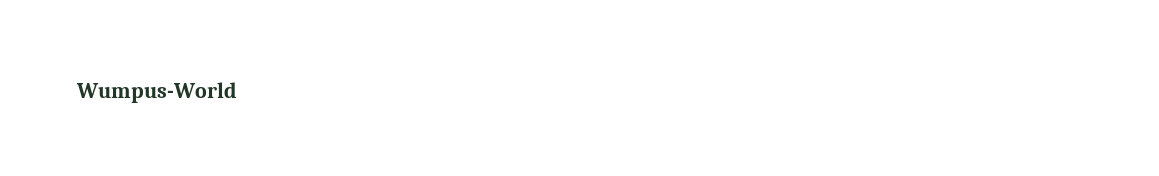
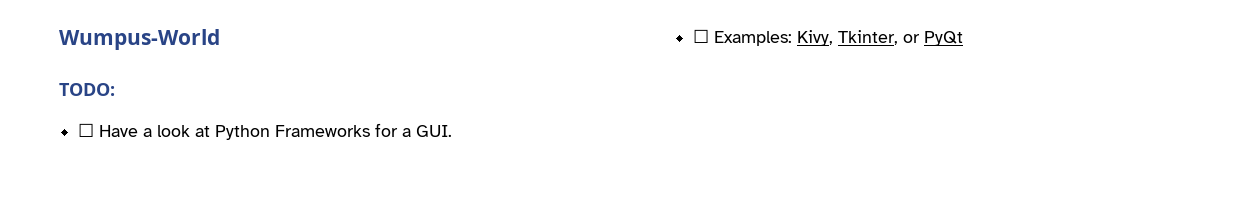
(237, 92) none -> [59,83,115,96] [78,123,453,140] [693,29,964,46] // TODO: // ☐ Have a look at Python Frameworks for a GUI. // ☐ Examples: Kivy, Tkinter, or PyQt

